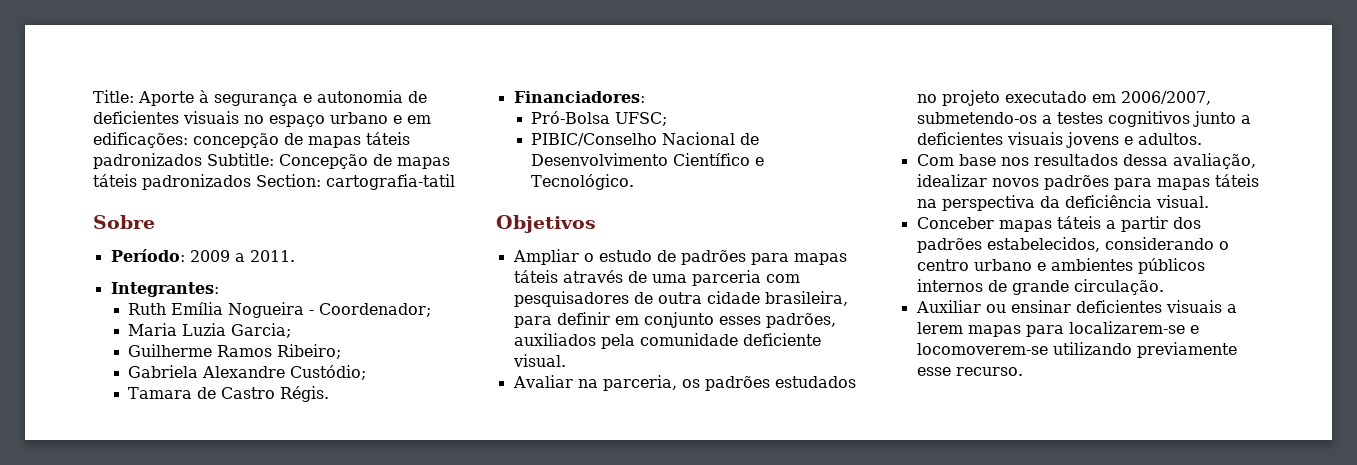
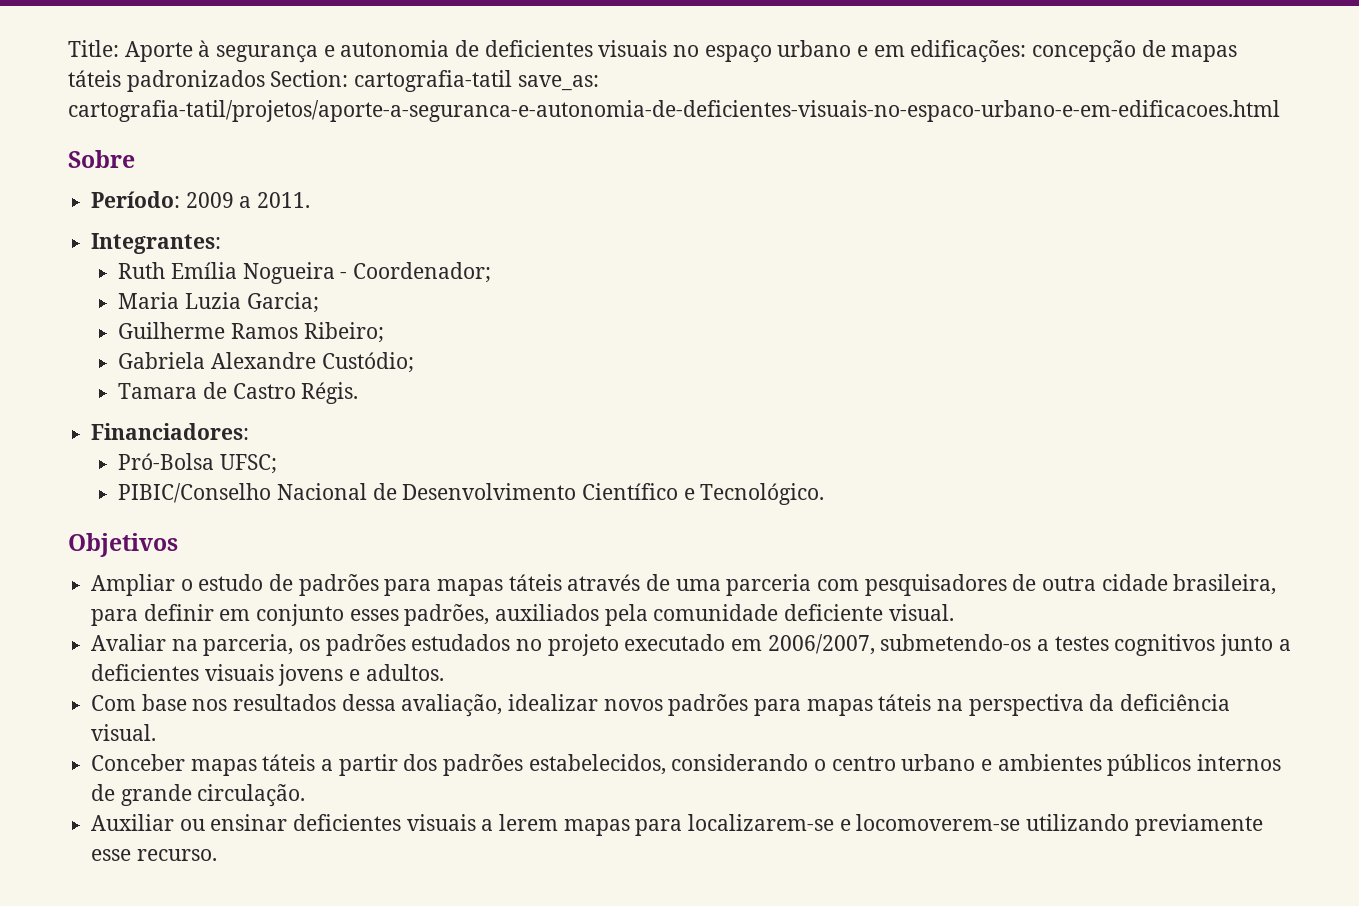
[207,153,450,169] [93,174,251,190] Subtitle: Concepção de mapas táteis padronizados -> (265, 81) none
(455, 182) none -> [517,75,599,91] [68,100,1280,122] save_as: cartografia-tatil/projetos/aporte-a-seguranca-e-autonomia-de-deficientes-visuais-no-espaco-urbano-e-em-edificacoes.html

